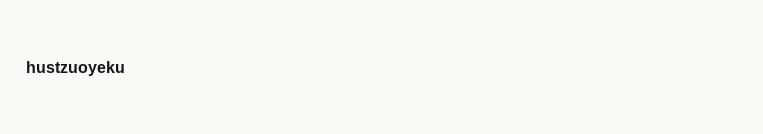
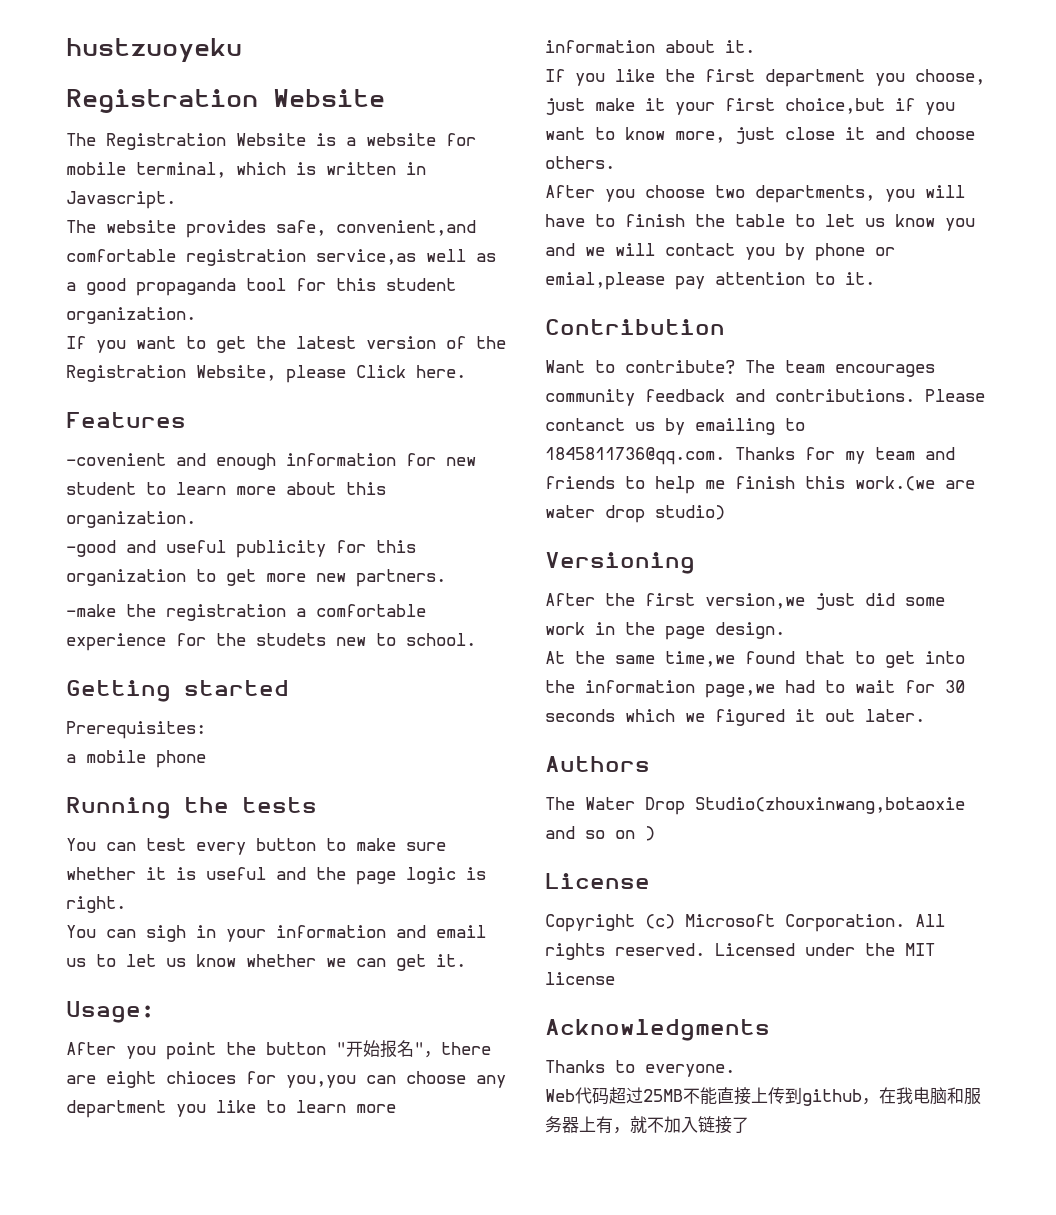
(125, 68) none -> [66,89,385,113] [66,133,476,150] [66,162,426,178] [66,191,176,209] [66,220,476,238] [66,249,496,266] [66,278,456,296] [66,307,196,324] [66,336,506,353] [66,365,466,383] [66,412,186,428] [66,453,476,470] [66,482,386,495] [66,511,196,528] [66,540,416,558] [66,569,446,587] [66,604,426,621] [66,633,476,651] [66,680,289,702] [66,721,206,739] [66,750,206,768] [66,797,317,819] [66,838,446,855] [66,867,486,885] [66,896,126,913] [66,925,486,942] [66,954,466,971] [66,1001,154,1023] [66,1040,491,1060] [66,1071,506,1088] [66,1100,396,1118] [545,40,755,53] [545,69,985,87] [545,98,955,115] [545,127,975,144] [545,156,615,169] [545,185,965,203] [545,214,975,231] [545,243,895,261] [545,272,875,290] [545,319,725,335] [545,360,935,377] [545,389,985,406] [545,418,805,435] [545,447,955,465] [545,476,975,494] [545,505,725,523] [545,552,695,574] [545,593,945,610] [545,622,785,640] [545,651,965,668] [545,680,965,698] [545,709,925,726] [545,756,650,772] [545,797,965,815] [545,826,655,841] [545,873,650,889] [545,914,945,932] [545,943,935,960] [545,972,615,985] [545,1019,770,1041] [545,1060,735,1077] [545,1087,981,1106] [545,1116,749,1134] // Registration Website // The Registration Website is a website for mobile terminal, which is written in Javascript. // The website provides safe, convenient,and comfortable registration service,as well as a good propaganda tool for this student organization. // If you want to get the latest version of the Registration Website, please Click here. // Features // -covenient and enough information for new student to learn more about this organization. // -good and useful publicity for this organization to get more new partners. // -make the registration a comfortable experience for the studets new to school. // Getting started // Prerequisites: // a mobile phone // Running the tests // You can test every button to make sure whether it is useful and the page logic is right. // You can sigh in your information and email us to let us know whether we can get it. // Usage: // After you point the button "开始报名"，there are eight chioces for you,you can choose any department you like to learn more information about it. // If you like the first department you choose, just make it your first choice,but if you want to know more, just close it and choose others. // After you choose two departments, you will have to finish the table to let us know you and we will contact you by phone or emial,please pay attention to it. // Contribution // Want to contribute? The team encourages community feedback and contributions. Please contanct us by emailing to 1845811736@qq.com. Thanks for my team and friends to help me finish this work.(we are water drop studio) // Versioning // After the first version,we just did some work in the page design. // At the same time,we found that to get into the information page,we had to wait for 30 seconds which we figured it out later. // Authors // The Water Drop Studio(zhouxinwang,botaoxie and so on ) // License // Copyright (c) Microsoft Corporation. All rights reserved. Licensed under the MIT license // Acknowledgments // Thanks to everyone. // Web代码超过25MB不能直接上传到github，在我电脑和服务器上有，就不加入链接了

